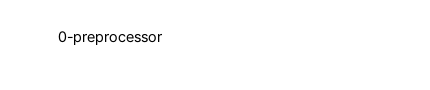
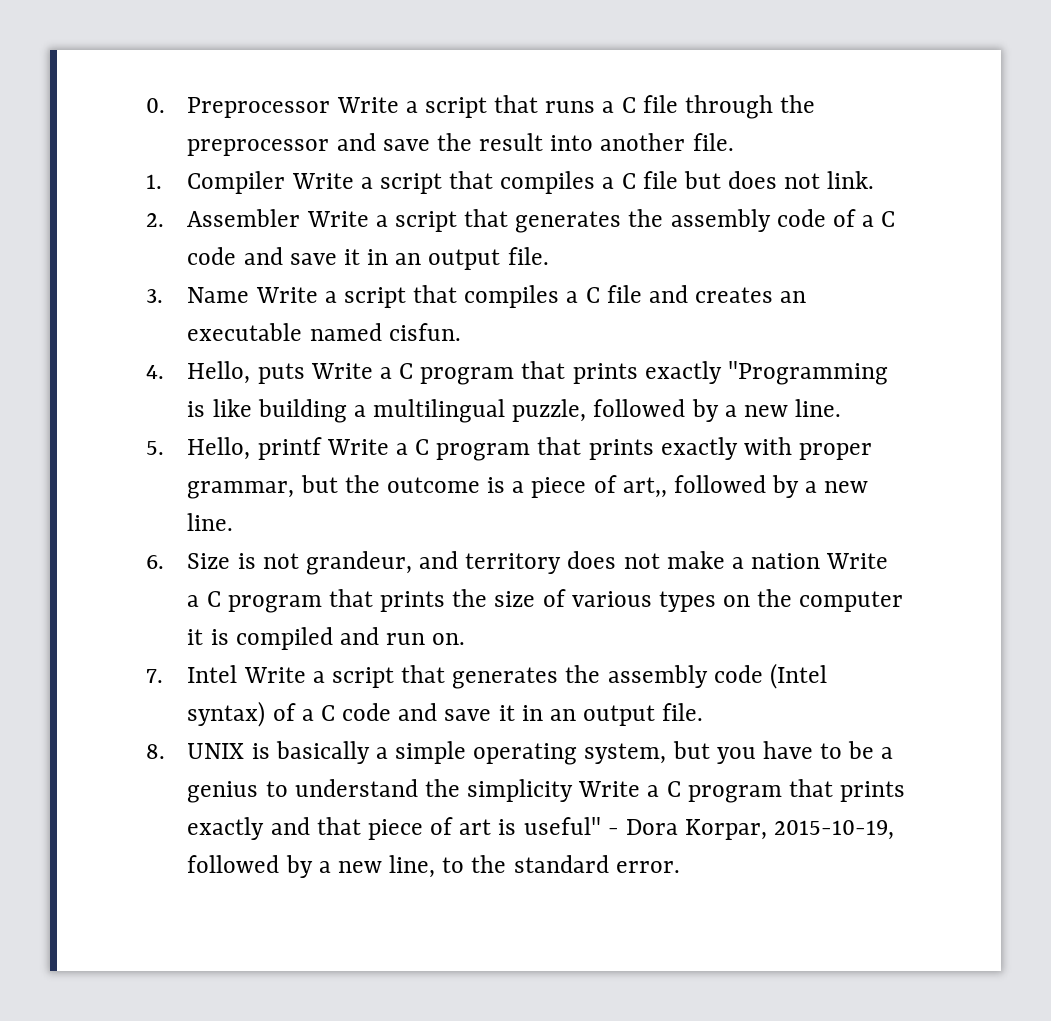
[58,31,163,45] 0-preprocessor -> [146,95,815,119] [187,133,734,156] [146,171,875,194] [146,209,896,233] [187,247,549,270] [146,285,807,308] [187,323,461,341] [146,361,888,385] [187,399,841,423] [146,437,872,461] [187,475,869,499] [187,513,234,531] [146,551,889,575] [187,589,904,613] [187,627,466,650] [146,663,827,689] [187,701,704,727] [146,741,894,765] [187,779,905,803] [187,817,895,840] [187,855,680,878] 0. Preprocessor Write a script that runs a C file through the preprocessor and save the result into another file. // 1. Compiler Write a script that compiles a C file but does not link. // 2. Assembler Write a script that generates the assembly code of a C code and save it in an output file. // 3. Name Write a script that compiles a C file and creates an executable named cisfun. // 4. Hello, puts Write a C program that prints exactly "Programming is like building a multilingual puzzle, followed by a new line. // 5. Hello, printf Write a C program that prints exactly with proper grammar, but the outcome is a piece of art,, followed by a new line. // 6. Size is not grandeur, and territory does not make a nation Write a C program that prints the size of various types on the computer it is compiled and run on. // 7. Intel Write a script that generates the assembly code (Intel syntax) of a C code and save it in an output file. // 8. UNIX is basically a simple operating system, but you have to be a genius to understand the simplicity Write a C program that prints exactly and that piece of art is useful" - Dora Korpar, 2015-10-19, followed by a new line, to the standard error.

